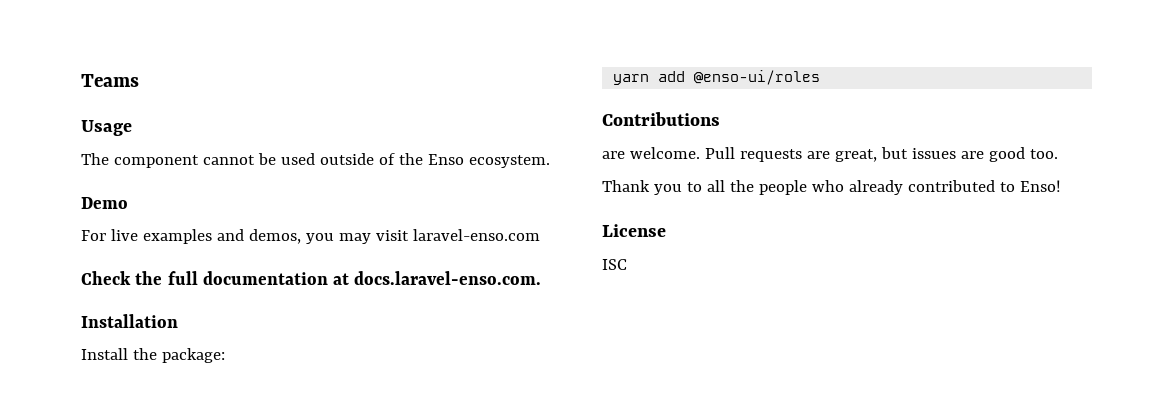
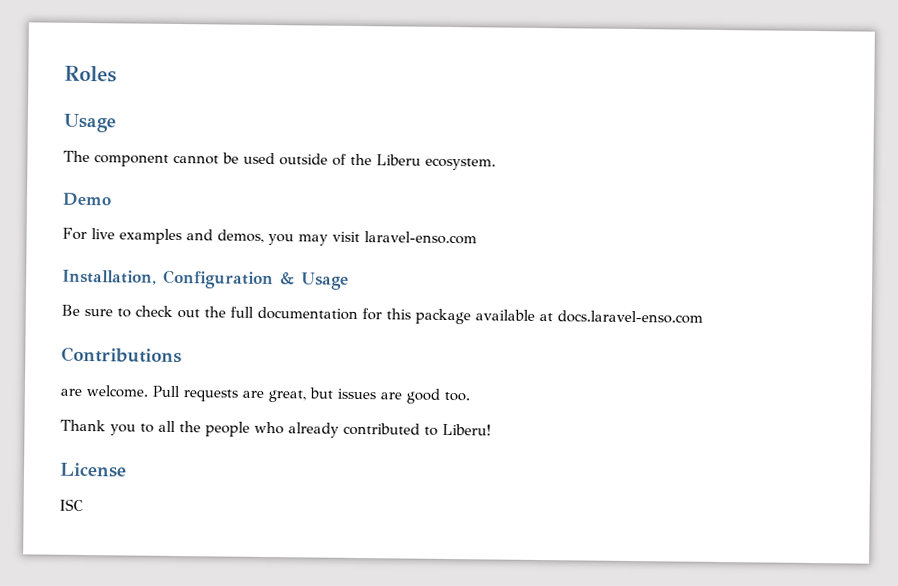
[81,74,139,87] Teams -> [64,65,117,83] Roles
[427,154,464,165] Enso -> [376,154,421,166] Liberu
[81,271,542,285] [81,314,178,328] [81,348,225,363] [613,70,821,85] Check the full documentation at docs.laravel-enso.com. // Installation // Install the package: // yarn add @enso-ui/roles -> [62,269,349,290] [61,304,703,325] Installation, Configuration & Usage // Be sure to check out the full documentation for this package available at docs.laravel-enso.com
[1019,180,1061,192] Enso! -> [442,423,491,436] Liberu!

